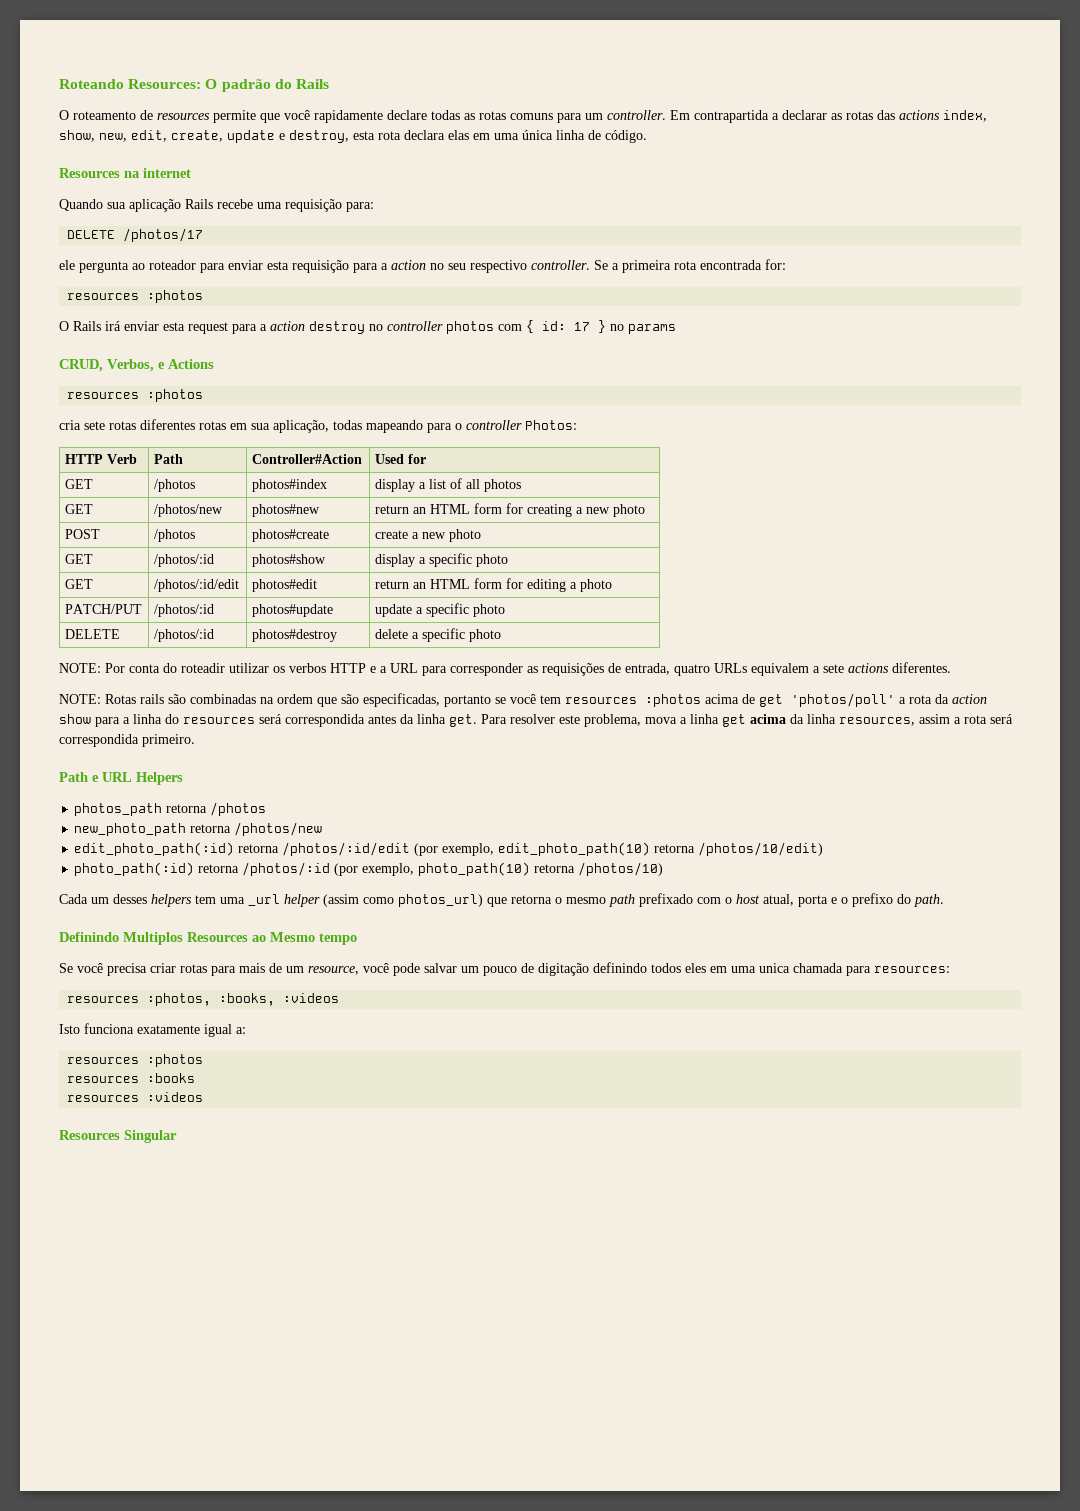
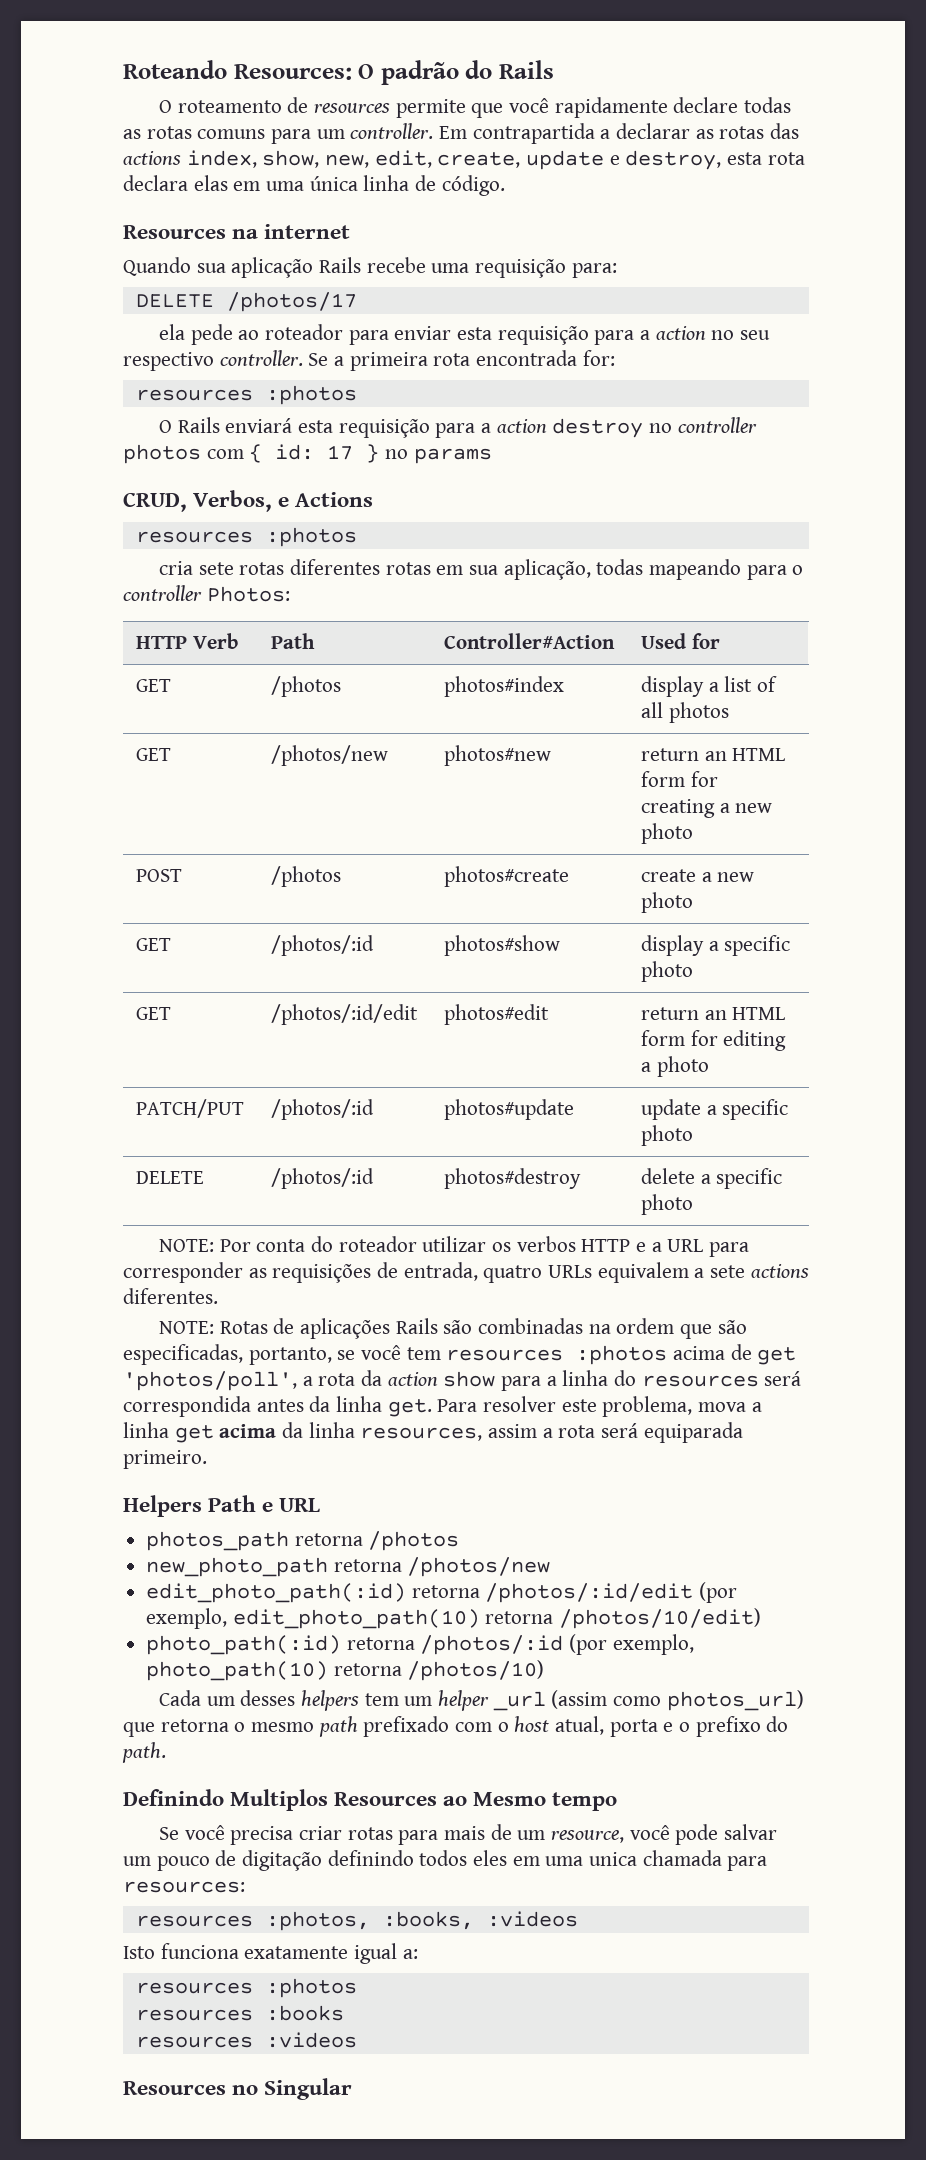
[59,260,129,273] ele pergunta -> [159,324,233,345] ela pede
[105,321,228,334] irá enviar esta request -> [225,418,430,438] enviará esta requisição
[181,663,225,673] roteadir -> [338,1236,417,1252] roteador
[140,694,164,704] rails -> [273,1318,438,1339] de aplicações Rails
[444,695,491,707] portanto -> [248,1347,332,1365] portanto,
[791,693,895,707] 'photos/poll' -> [123,1371,297,1391] 'photos/poll',
[59,734,139,747] correspondida -> [643,1422,743,1443] equiparada
(195, 740) none -> [123,1495,202,1517] Helpers
[136,772,183,785] Helpers -> (321, 1505) none
[220,894,320,907] uma _url helper -> [404,1690,546,1711] um helper _url
(120, 1135) none -> [232,2085,259,2095] no

